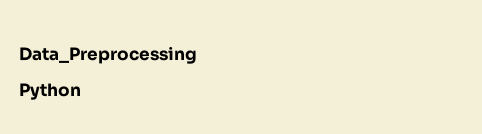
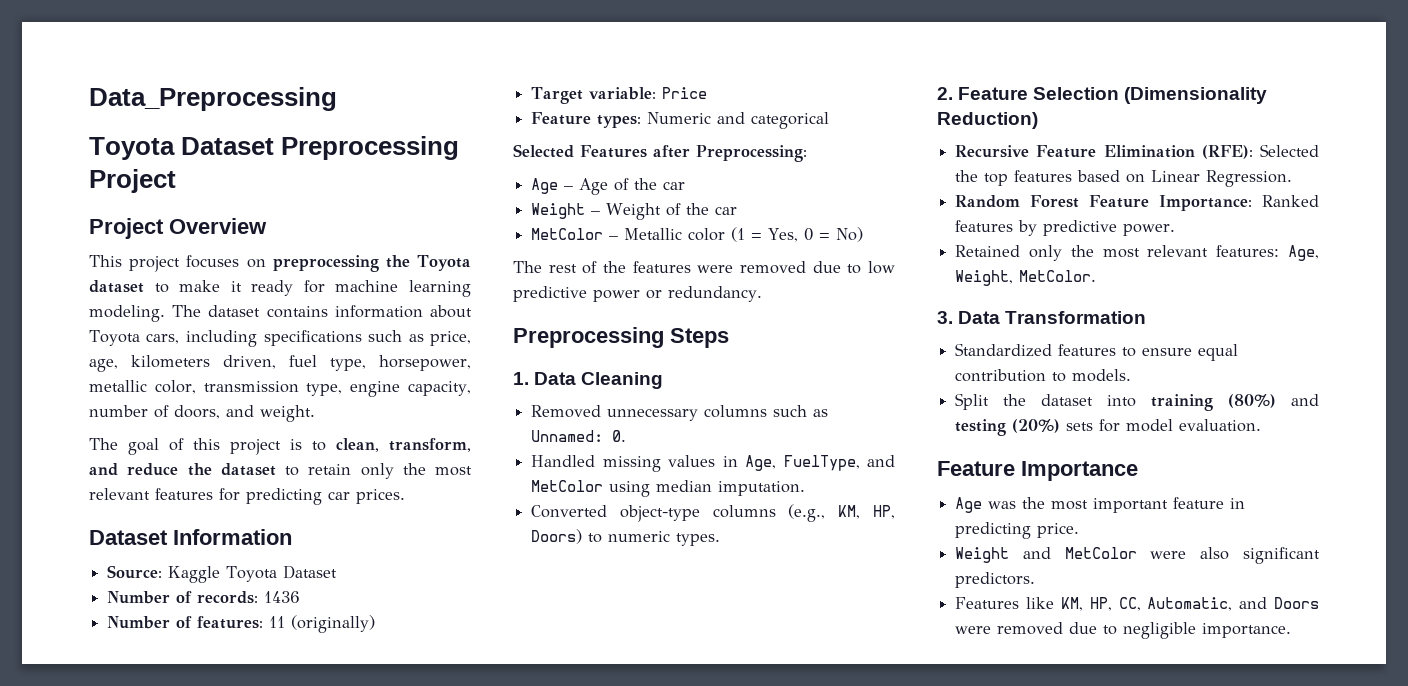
[19,83,81,100] Python -> [89,136,460,160] [89,169,176,193] [89,218,267,239] [89,255,472,272] [89,280,471,297] [89,305,472,322] [89,330,472,347] [89,355,471,372] [89,380,472,397] [89,405,315,422] [89,438,471,455] [89,463,472,479] [89,488,405,505] [89,529,292,545] [107,565,338,583] [107,591,301,604] [107,615,376,633] [531,87,708,104] [531,112,830,129] [513,144,807,162] [531,178,686,195] [531,203,738,220] [531,227,864,242] [513,261,895,274] [513,286,762,302] [513,327,729,348] [513,372,664,389] [531,405,829,421] [531,430,627,442] [531,455,895,472] [531,480,806,497] [531,504,895,522] [531,529,721,546] [937,87,1268,104] [937,112,1038,129] [955,144,1319,159] [955,170,1293,187] [955,195,1319,211] [955,220,1176,236] [955,245,1319,261] [955,270,1097,286] [937,311,1147,324] [955,343,1239,361] [955,369,1132,382] [955,393,1319,411] [955,419,1262,436] [937,461,1138,481] [955,497,1246,513] [955,522,1080,539] [955,547,1320,564] [955,572,1036,588] [955,597,1319,611] [955,622,1292,639] Toyota Dataset Preprocessing Project // Project Overview // This project focuses on preprocessing the Toyota dataset to make it ready for machine learning modeling. The dataset contains information about Toyota cars, including specifications such as price, age, kilometers driven, fuel type, horsepower, metallic color, transmission type, engine capacity, number of doors, and weight. // The goal of this project is to clean, transform, and reduce the dataset to retain only the most relevant features for predicting car prices. // Dataset Information // Source: Kaggle Toyota Dataset // Number of records: 1436 // Number of features: 11 (originally) // Target variable: Price // Feature types: Numeric and categorical // Selected Features after Preprocessing: // Age – Age of the car // Weight – Weight of the car // MetColor – Metallic color (1 = Yes, 0 = No) // The rest of the features were removed due to low predictive power or redundancy. // Preprocessing Steps // 1. Data Cleaning // Removed unnecessary columns such as Unnamed: 0. // Handled missing values in Age, FuelType, and MetColor using median imputation. // Converted object-type columns (e.g., KM, HP, Doors) to numeric types. // 2. Feature Selection (Dimensionality Reduction) // Recursive Feature Elimination (RFE): Selected the top features based on Linear Regression. // Random Forest Feature Importance: Ranked features by predictive power. // Retained only the most relevant features: Age, Weight, MetColor. // 3. Data Transformation // Standardized features to ensure equal contribution to models. // Split the dataset into training (80%) and testing (20%) sets for model evaluation. // Feature Importance // Age was the most important feature in predicting price. // Weight and MetColor were also significant predictors. // Features like KM, HP, CC, Automatic, and Doors were removed due to negligible importance.

